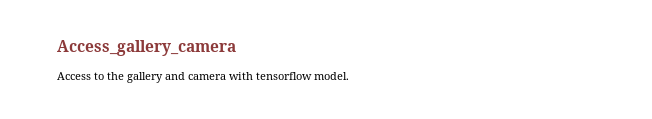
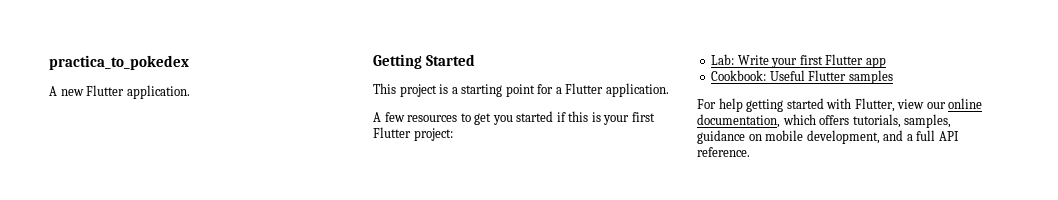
[57,40,236,56] [57,72,349,83] Access_gallery_camera // Access to the gallery and camera with tensorflow model. -> [49,55,189,70] [49,85,190,99] [373,54,475,69] [373,83,669,97] [373,111,655,125] [373,127,453,141] [711,54,886,68] [711,70,893,84] [697,98,983,112] [697,114,952,128] [697,130,959,144] [697,147,750,157] practica_to_pokedex // A new Flutter application. // Getting Started // This project is a starting point for a Flutter application. // A few resources to get you started if this is your first Flutter project: // Lab: Write your first Flutter app // Cookbook: Useful Flutter samples // For help getting started with Flutter, view our online documentation, which offers tutorials, samples, guidance on mobile development, and a full API reference.

